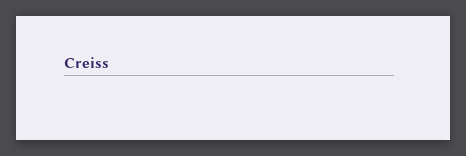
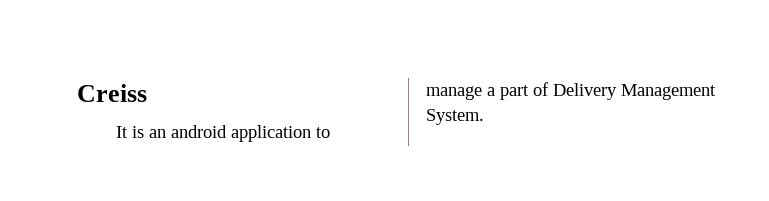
(109, 62) none -> [116,125,331,142] [426,82,716,100] [426,109,484,125] // It is an android application to manage a part of Delivery Management System.

